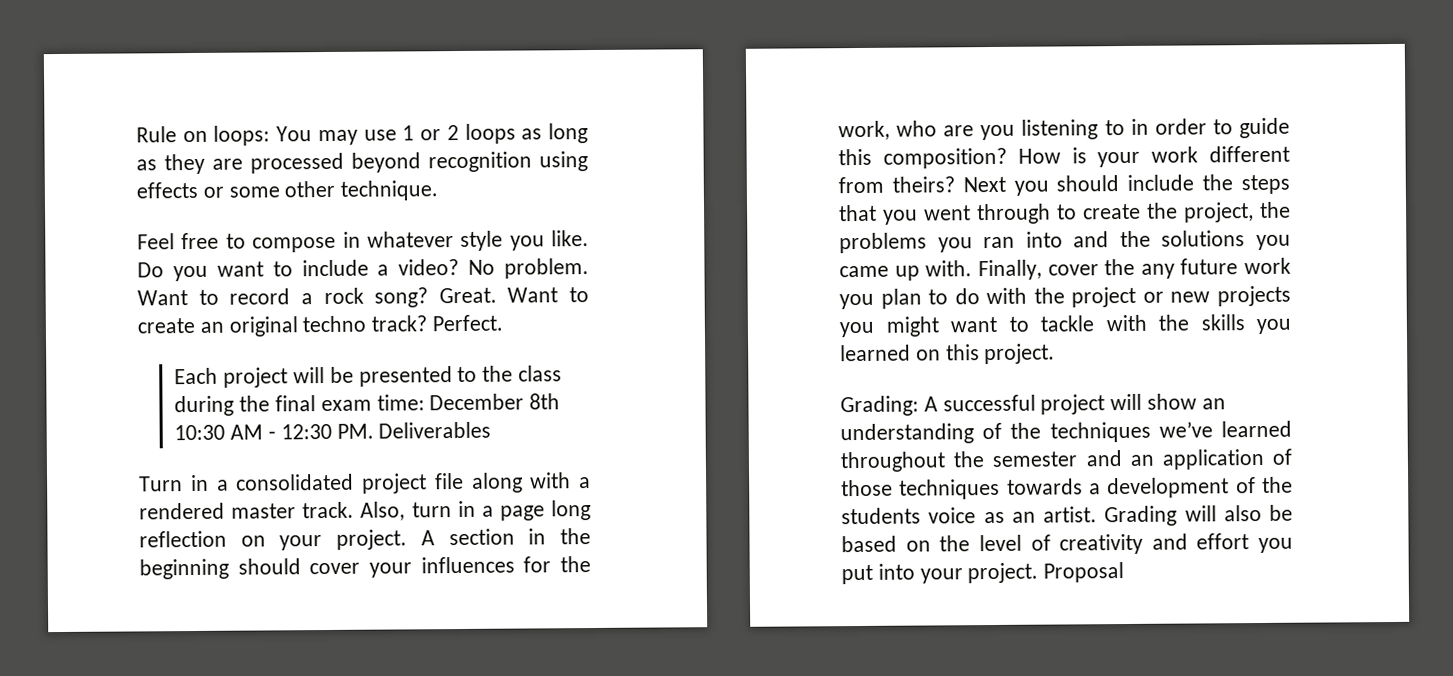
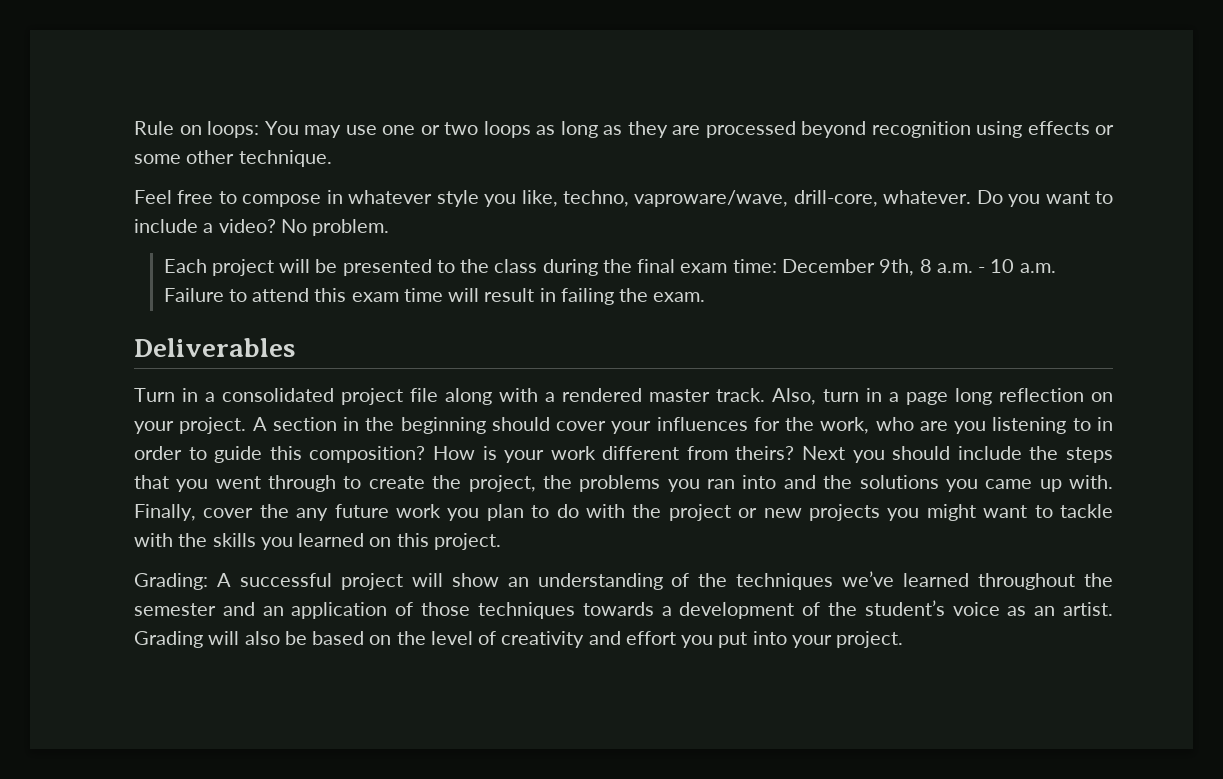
[402,125,459,141] 1 or 2 -> [382,122,478,135] one or two
[551,230,589,247] like. -> [521,190,972,207] like, techno, vaproware/wave, drill-core, whatever.
[137,287,589,308] [137,314,504,337] Want to record a rock song? Great. Want to create an original techno track? Perfect. -> (390, 227) none
[529,393,561,410] [174,423,374,441] 8th 10:30 AM - 12:30 PM. -> [879,259,1056,276] [163,288,706,305] 9th, 8 a.m. - 10 a.m. Failure to attend this exam time will result in failing the exam. //
[841,507,921,525] students -> [864,600,945,616] student’s
[1043,562,1125,583] Proposal -> (904, 639) none

